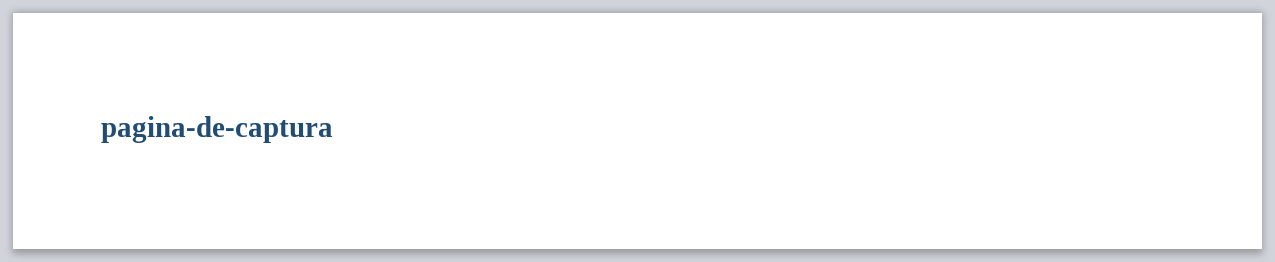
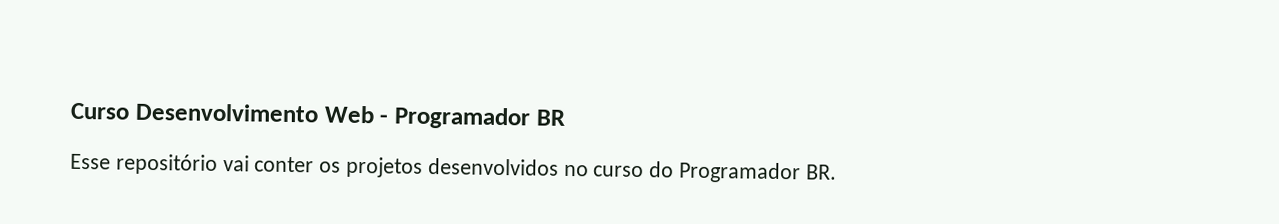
[101,116,333,143] pagina-de-captura -> [70,102,566,130] [70,153,837,184] Curso Desenvolvimento Web - Programador BR // Esse repositório vai conter os projetos desenvolvidos no curso do Programador BR.

